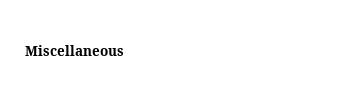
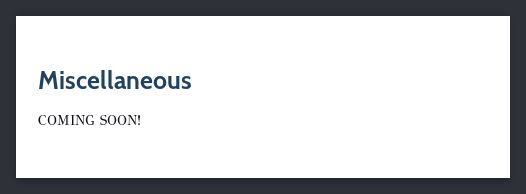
(124, 50) none -> [38,114,141,125] // COMING SOON!

